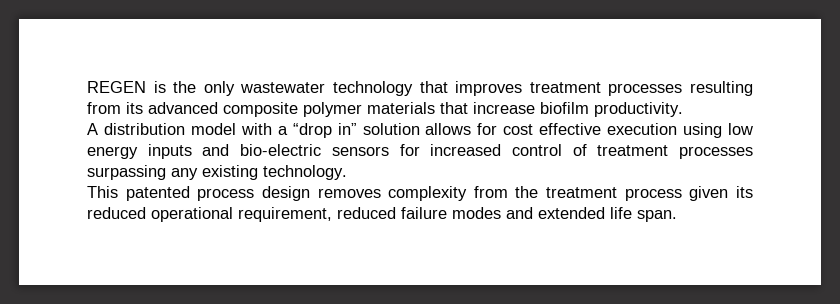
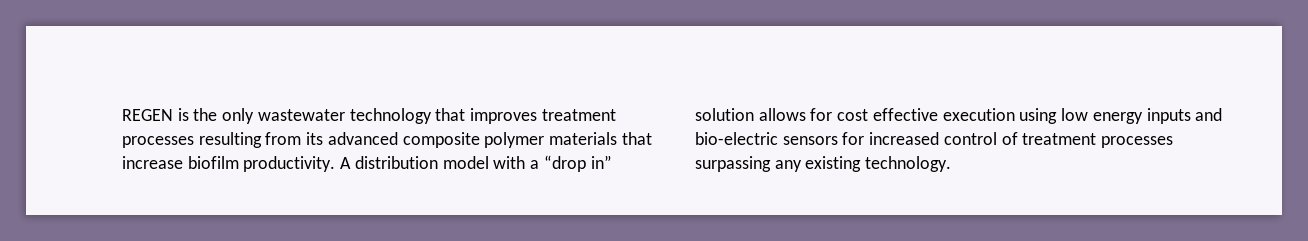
(683, 109) // -> (336, 164) none
[87,186,753,201] [87,207,677,222] // This patented process design removes complexity from the treatment process given its reduced operational requirement, reduced failure modes and extended life span. -> (952, 164) none

